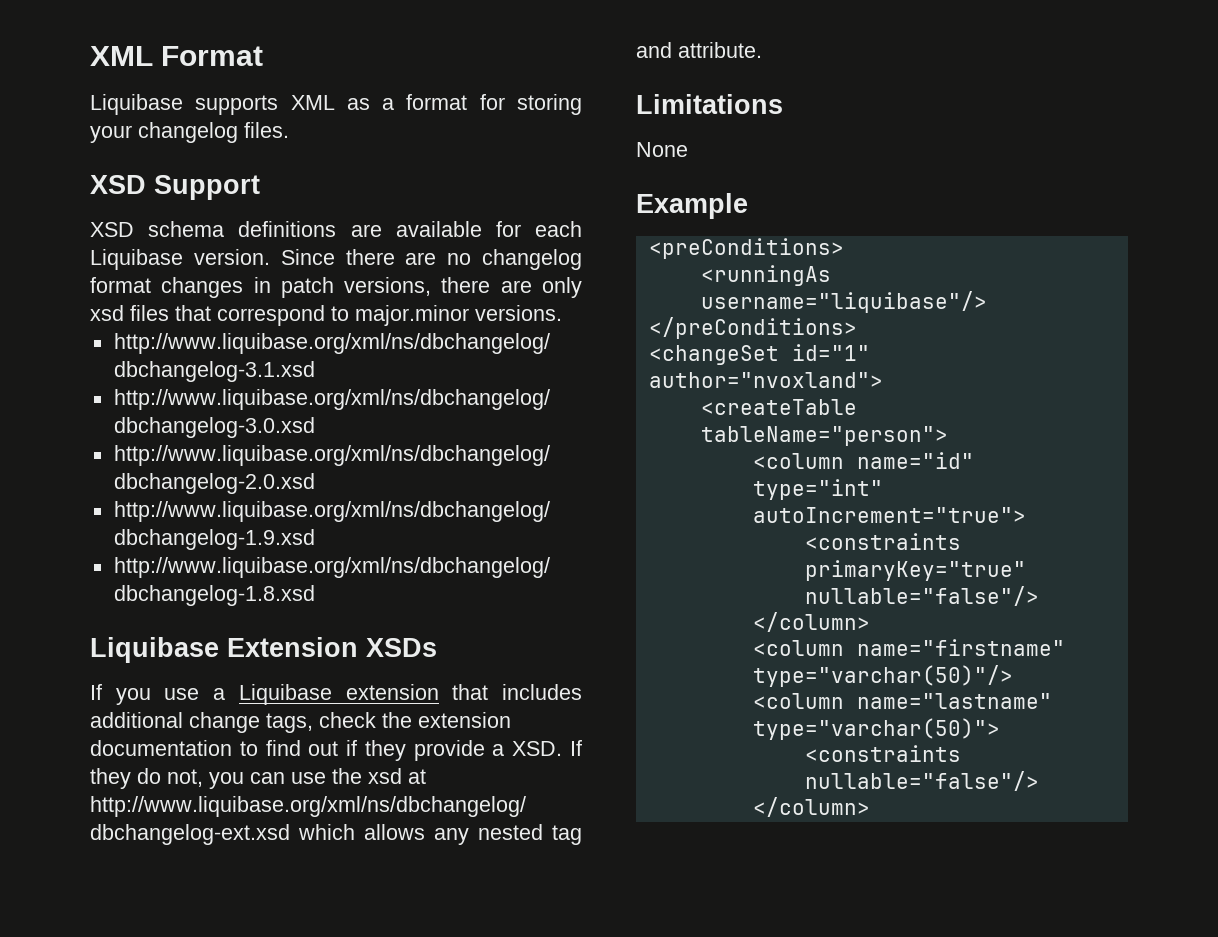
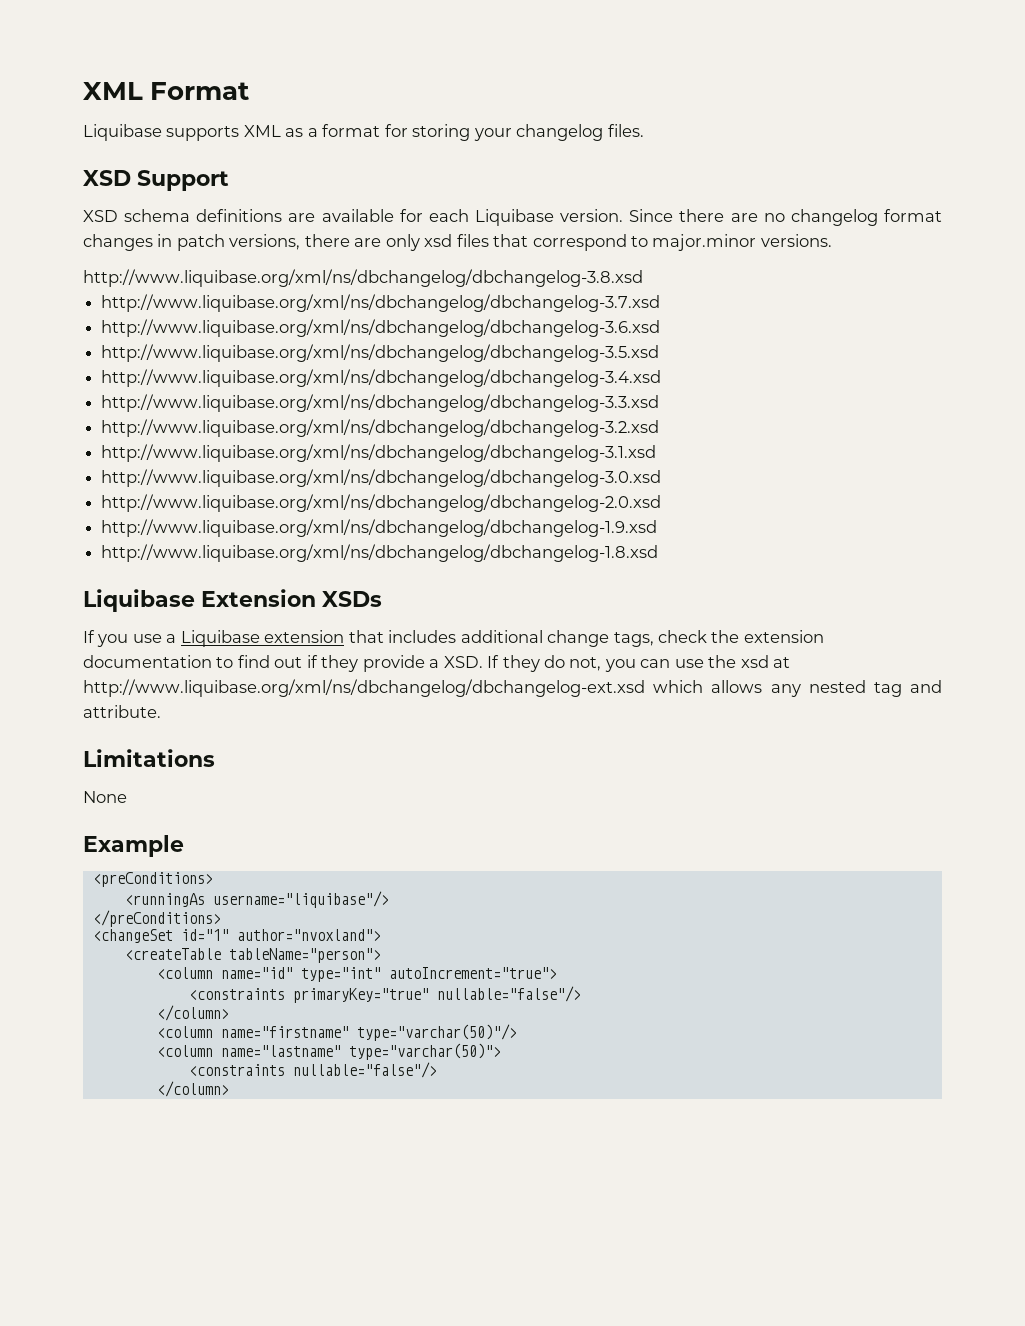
(562, 313) none -> [83,269,643,287] [101,294,661,312] [101,319,661,337] [101,344,660,362] [101,369,662,387] [101,394,660,412] [101,419,660,437] // http://www.liquibase.org/xml/ns/dbchangelog/dbchangelog-3.8.xsd // http://www.liquibase.org/xml/ns/dbchangelog/dbchangelog-3.7.xsd // http://www.liquibase.org/xml/ns/dbchangelog/dbchangelog-3.6.xsd // http://www.liquibase.org/xml/ns/dbchangelog/dbchangelog-3.5.xsd // http://www.liquibase.org/xml/ns/dbchangelog/dbchangelog-3.4.xsd // http://www.liquibase.org/xml/ns/dbchangelog/dbchangelog-3.3.xsd // http://www.liquibase.org/xml/ns/dbchangelog/dbchangelog-3.2.xsd

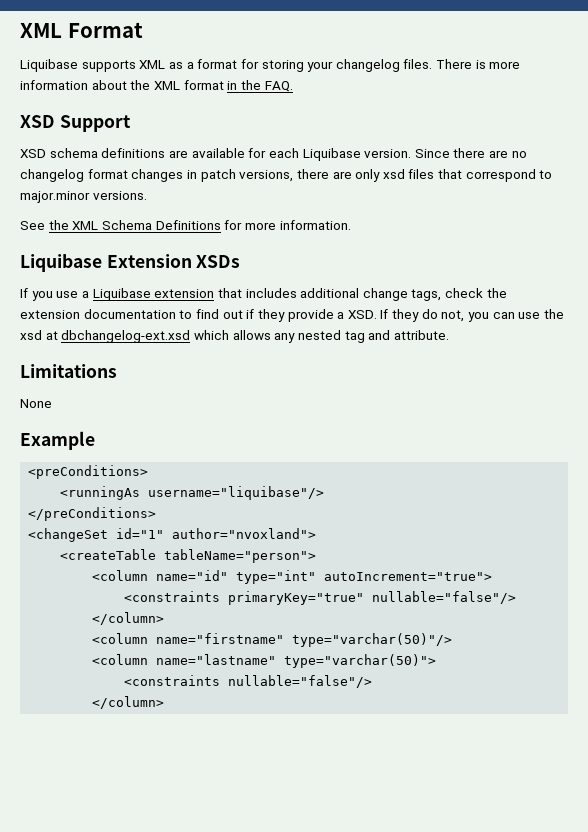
(644, 130) none -> [436,59,521,69] [20,80,293,92] There is more information about the XML format in the FAQ.
[83,269,643,287] [101,294,661,312] [101,319,661,337] [101,344,660,362] [101,369,662,387] [101,394,660,412] [101,419,660,437] [101,444,657,462] [101,469,662,487] [101,494,662,512] [101,519,658,537] [101,544,659,562] http://www.liquibase.org/xml/ns/dbchangelog/dbchangelog-3.8.xsd // http://www.liquibase.org/xml/ns/dbchangelog/dbchangelog-3.7.xsd // http://www.liquibase.org/xml/ns/dbchangelog/dbchangelog-3.6.xsd // http://www.liquibase.org/xml/ns/dbchangelog/dbchangelog-3.5.xsd // http://www.liquibase.org/xml/ns/dbchangelog/dbchangelog-3.4.xsd // http://www.liquibase.org/xml/ns/dbchangelog/dbchangelog-3.3.xsd // http://www.liquibase.org/xml/ns/dbchangelog/dbchangelog-3.2.xsd // http://www.liquibase.org/xml/ns/dbchangelog/dbchangelog-3.1.xsd // http://www.liquibase.org/xml/ns/dbchangelog/dbchangelog-3.0.xsd // http://www.liquibase.org/xml/ns/dbchangelog/dbchangelog-2.0.xsd // http://www.liquibase.org/xml/ns/dbchangelog/dbchangelog-1.9.xsd // http://www.liquibase.org/xml/ns/dbchangelog/dbchangelog-1.8.xsd -> [20,220,351,230] See the XML Schema Definitions for more information.
[83,679,645,697] http://www.liquibase.org/xml/ns/dbchangelog/dbchangelog-ext.xsd -> [61,330,191,343] dbchangelog-ext.xsd

